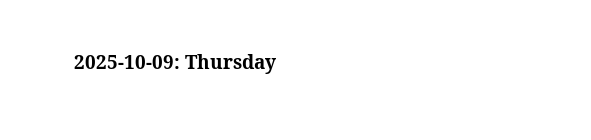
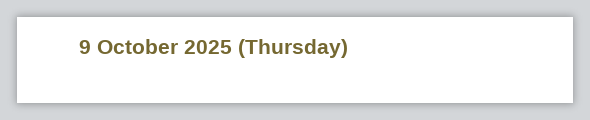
[74,54,277,74] 2025-10-09: Thursday -> [79,39,348,58] 9 October 2025 (Thursday)

